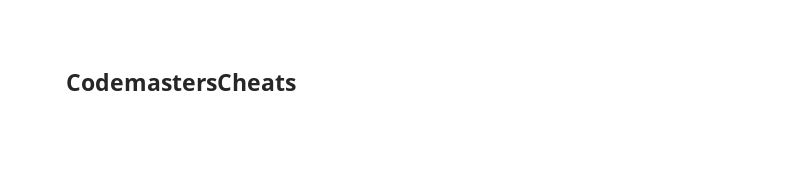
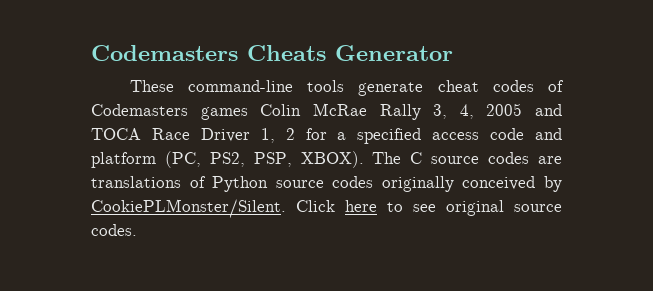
[66,73,296,91] CodemastersCheats -> [91,45,453,61] [129,80,564,96] [91,103,562,120] [91,128,562,144] [91,151,563,168] [91,176,562,192] [91,199,562,218] [91,224,137,236] Codemasters Cheats Generator // These command-line tools generate cheat codes of Codemasters games Colin McRae Rally 3, 4, 2005 and TOCA Race Driver 1, 2 for a specified access code and platform (PC, PS2, PSP, XBOX). The C source codes are translations of Python source codes originally conceived by CookiePLMonster/Silent. Click here to see original source codes.

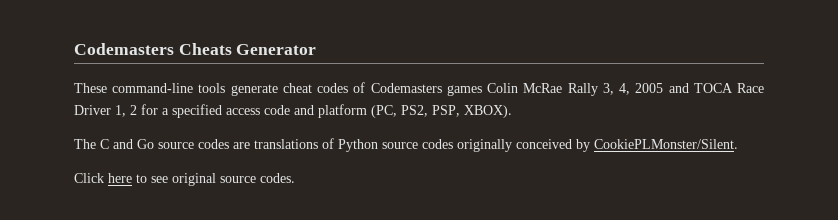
(364, 159) none -> (512, 111) //
(423, 158) none -> [113,139,154,149] and Go
(286, 208) none -> (738, 144) //

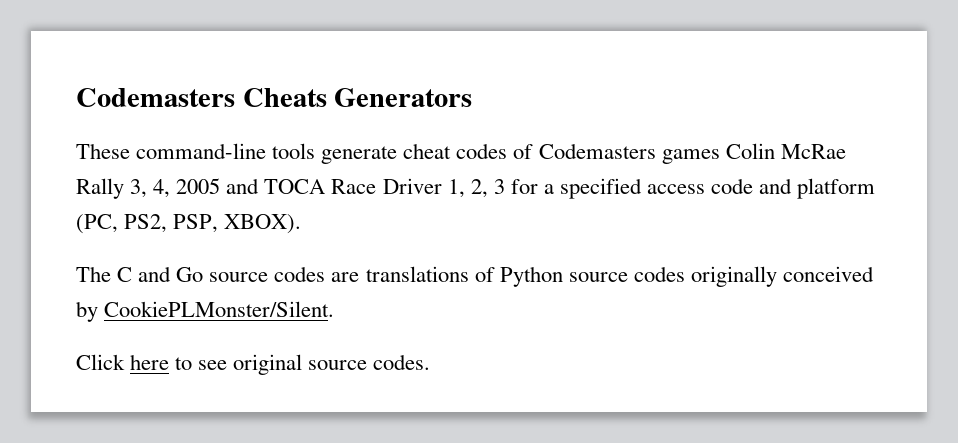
[236,44,317,55] Generator -> [334,88,473,107] Generators
[130,105,137,115] 2 -> [470,179,505,198] 2, 3

